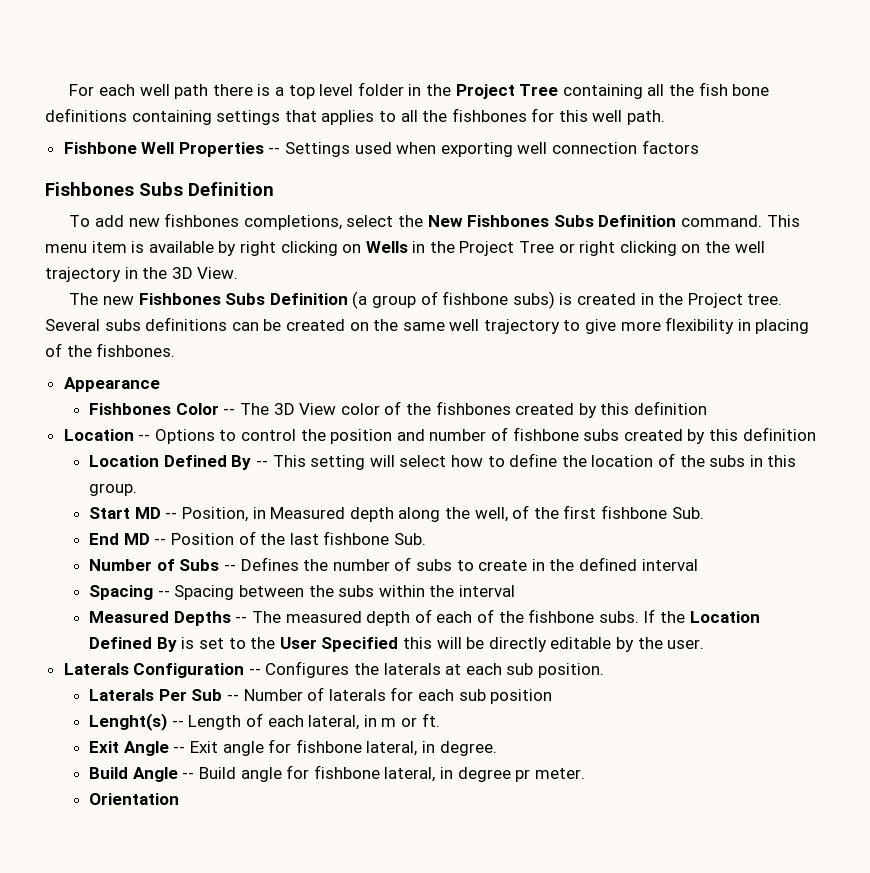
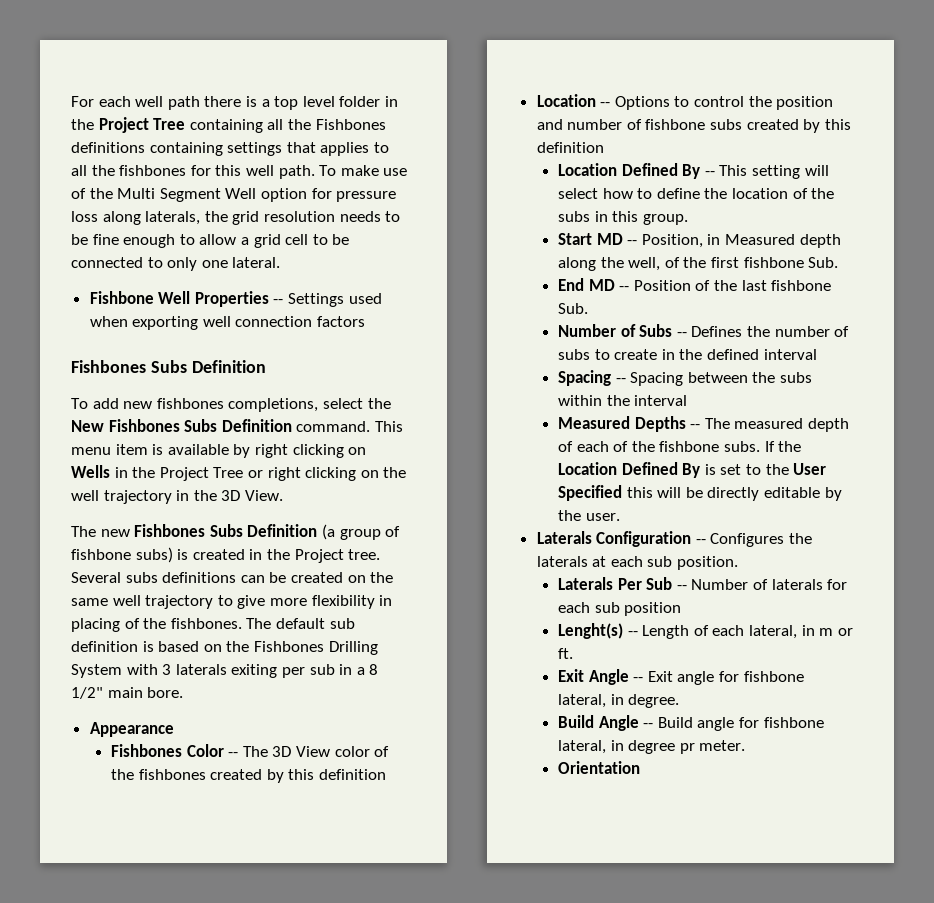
[698,82,770,96] fish bone -> [315,119,386,130] Fishbones
(666, 117) none -> [319,165,408,176] [71,188,397,202] [71,211,401,225] [71,234,350,248] [71,257,281,271] To make use of the Multi Segment Well option for pressure loss along laterals, the grid resolution needs to be fine enough to allow a grid cell to be connected to only one lateral.
(176, 350) none -> [246,618,355,629] [71,641,378,655] [71,664,379,678] [71,687,184,699] The default sub definition is based on the Fishbones Drilling System with 3 laterals exiting per sub in a 8 1/2" main bore.

